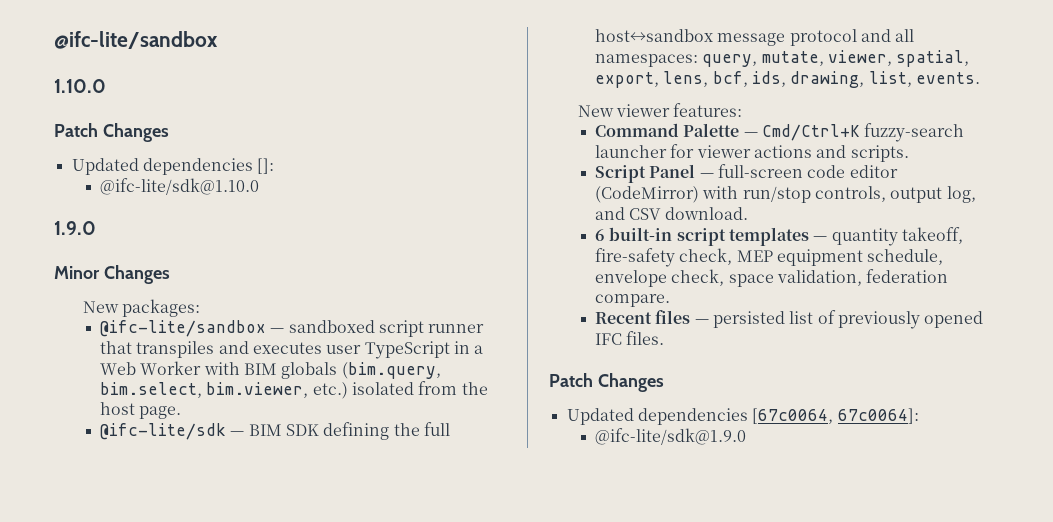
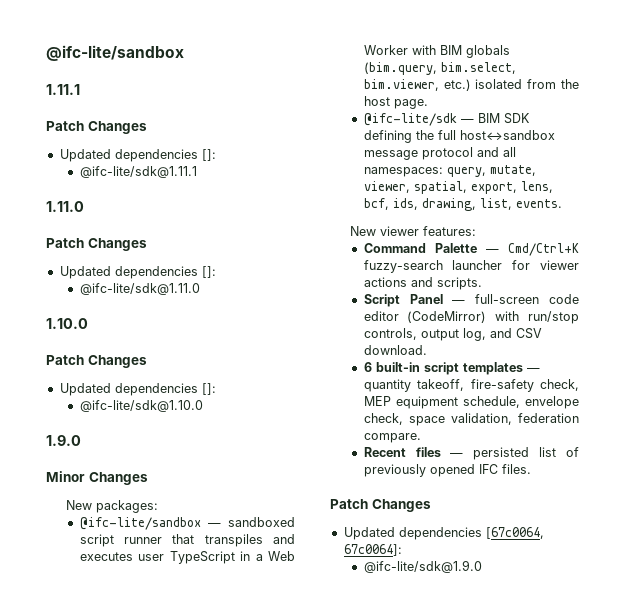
[54,31,218,49] @ifc-lite/sandbox -> [46,45,184,61] [46,84,80,95] [46,121,147,134] [59,149,216,162] [79,166,197,178] [46,201,84,212] [46,238,147,251] [59,266,216,279] [79,283,200,295] @ifc-lite/sandbox // 1.11.1 // Patch Changes // Updated dependencies []: // @ifc-lite/sdk@1.11.1 // 1.11.0 // Patch Changes // Updated dependencies []: // @ifc-lite/sdk@1.11.0

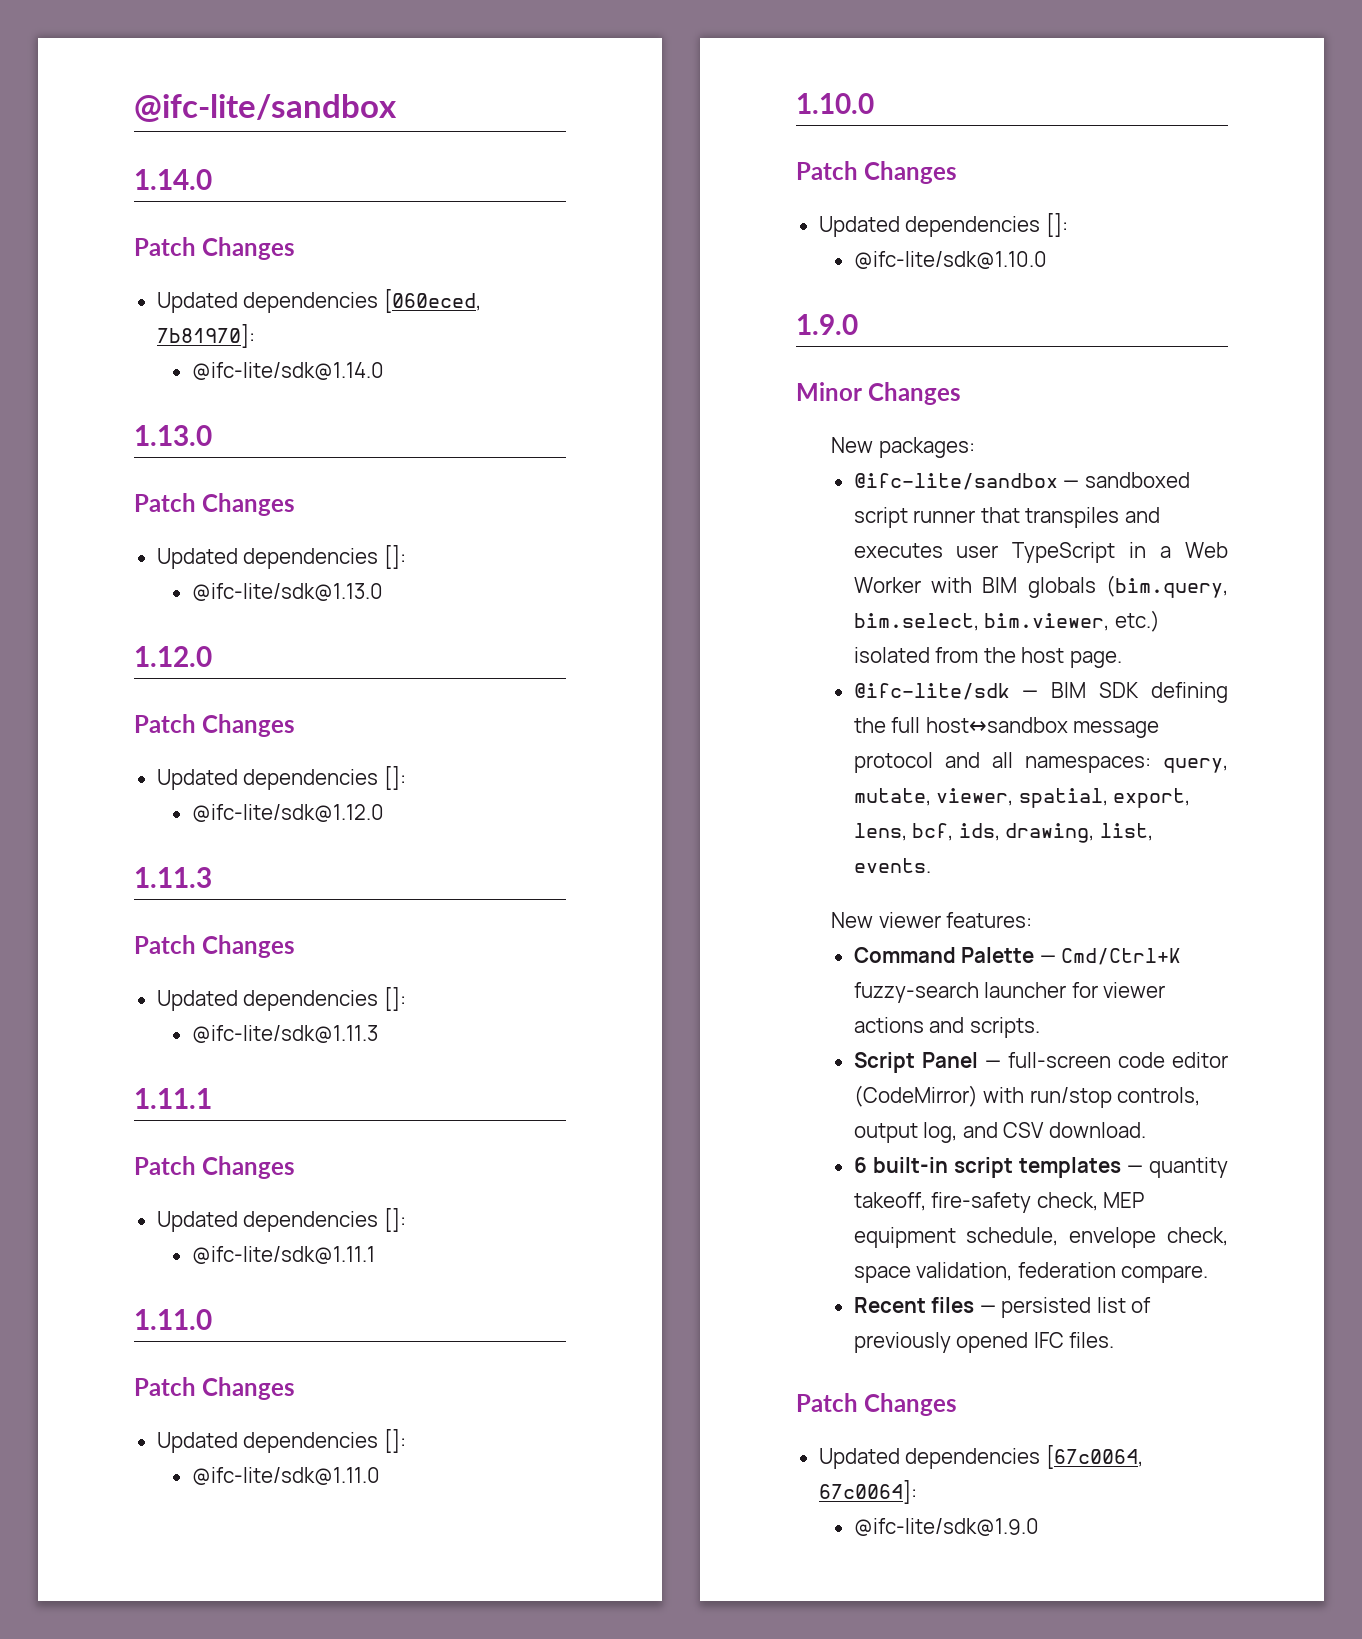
[46,45,184,61] @ifc-lite/sandbox -> [134,94,397,122] [134,169,212,190] [134,237,296,260] [156,289,481,313] [156,324,255,348] [191,362,384,380] [134,425,212,446] [134,493,296,516] [156,545,406,569] [191,583,383,601] [134,646,212,667] [134,714,296,737] [156,766,406,790] [191,804,384,822] [134,867,212,888] [134,935,296,958] [156,987,406,1011] [191,1025,378,1043] @ifc-lite/sandbox // 1.14.0 // Patch Changes // Updated dependencies [060eced, 7b81970]: // @ifc-lite/sdk@1.14.0 // 1.13.0 // Patch Changes // Updated dependencies []: // @ifc-lite/sdk@1.13.0 // 1.12.0 // Patch Changes // Updated dependencies []: // @ifc-lite/sdk@1.12.0 // 1.11.3 // Patch Changes // Updated dependencies []: // @ifc-lite/sdk@1.11.3

